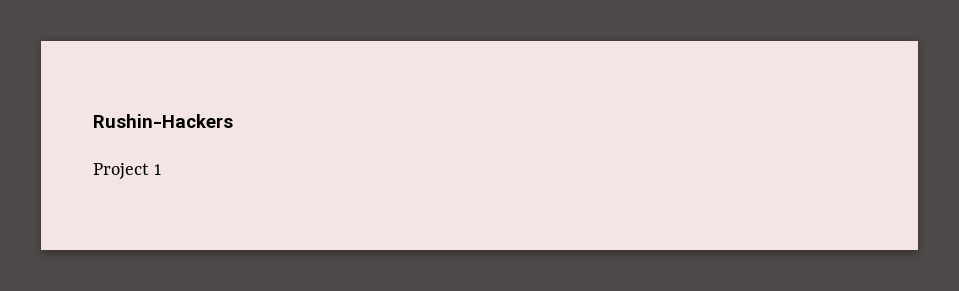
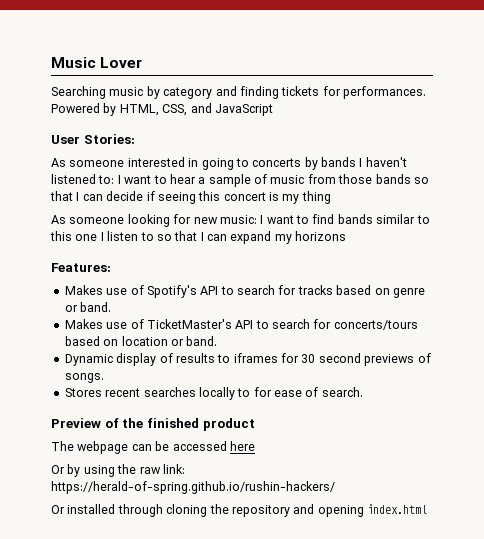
[93,114,233,128] [93,163,162,180] Rushin-Hackers // Project 1 -> [51,57,143,68] [51,86,426,99] [51,103,273,116] [51,134,135,144] [51,157,407,170] [51,174,429,187] [50,191,331,204] [51,214,430,227] [50,231,347,244] [51,263,111,272] [64,285,425,298] [64,302,112,312] [64,319,418,330] [64,336,218,346] [64,353,431,366] [64,373,104,383] [64,387,363,400] [51,418,255,431] [51,441,255,454] [51,464,185,477] [51,481,335,494] [51,504,427,517] Music Lover // Searching music by category and finding tickets for performances. Powered by HTML, CSS, and JavaScript // User Stories: // As someone interested in going to concerts by bands I haven't listened to: I want to hear a sample of music from those bands so that I can decide if seeing this concert is my thing // As someone looking for new music: I want to find bands similar to this one I listen to so that I can expand my horizons // Features: // Makes use of Spotify's API to search for tracks based on genre or band. // Makes use of TicketMaster's API to search for concerts/tours based on location or band. // Dynamic display of results to iframes for 30 second previews of songs. // Stores recent searches locally to for ease of search. // Preview of the finished product // The webpage can be accessed here // Or by using the raw link: https://herald-of-spring.github.io/rushin-hackers/ // Or installed through cloning the repository and opening index.html

